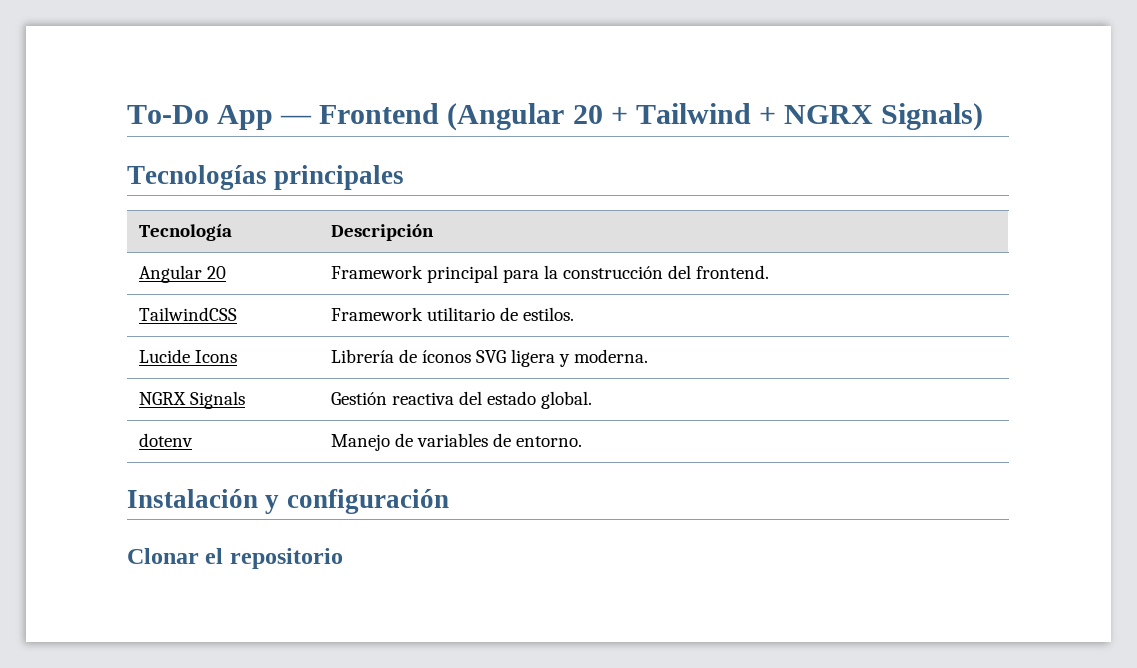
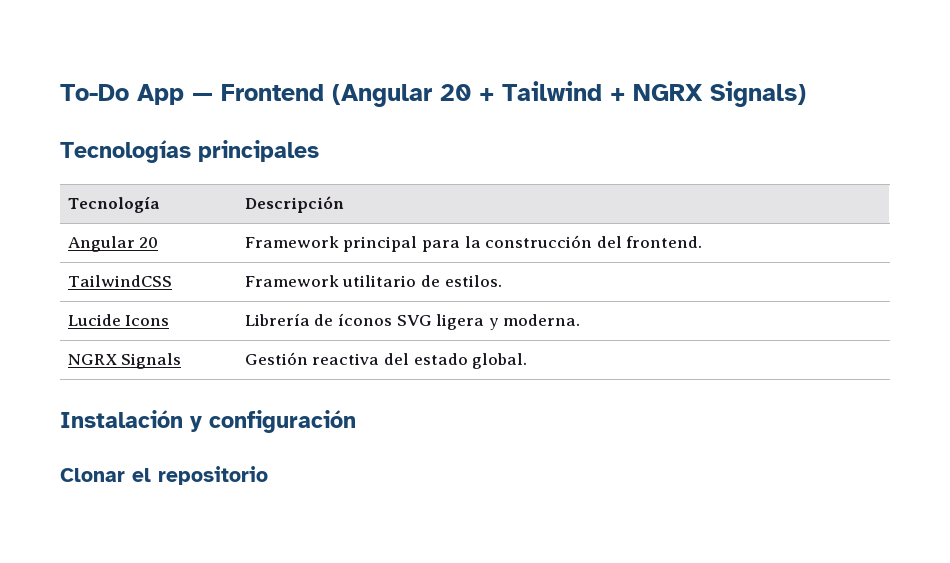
[138,433,193,447] [330,433,582,451] // dotenv | Manejo de variables de entorno. -> (528, 361) none

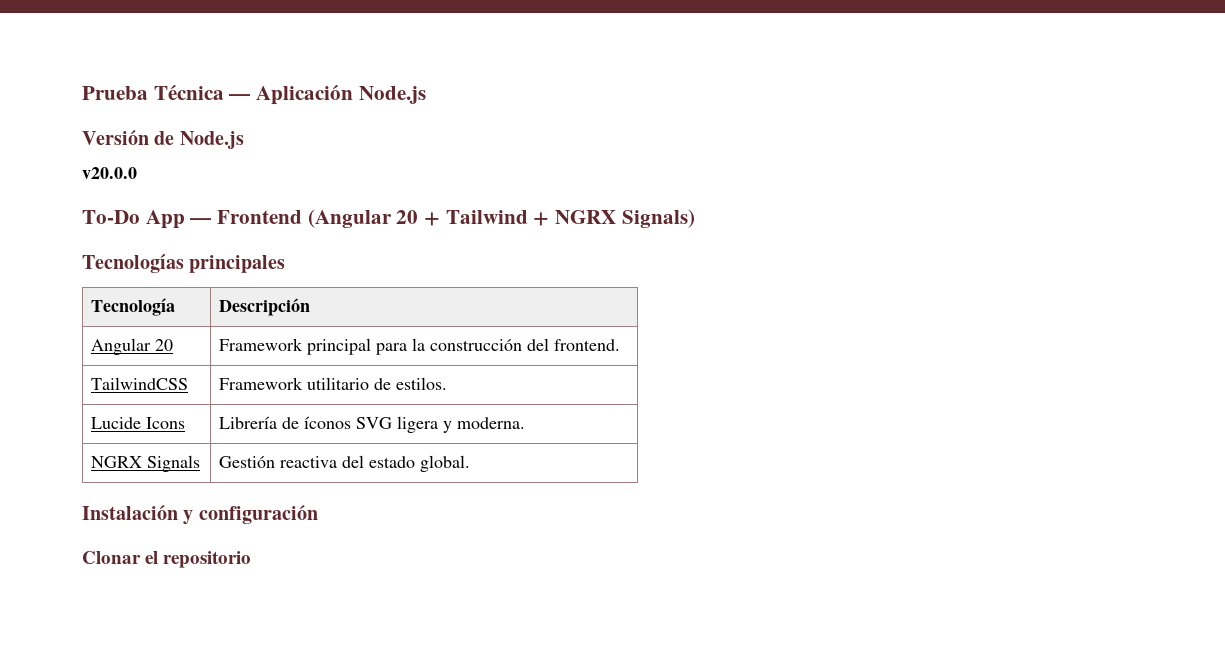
(60, 92) none -> [82,84,426,105] [82,130,244,149] [82,167,137,179] Prueba Técnica — Aplicación Node.js // Versión de Node.js // v20.0.0 //

